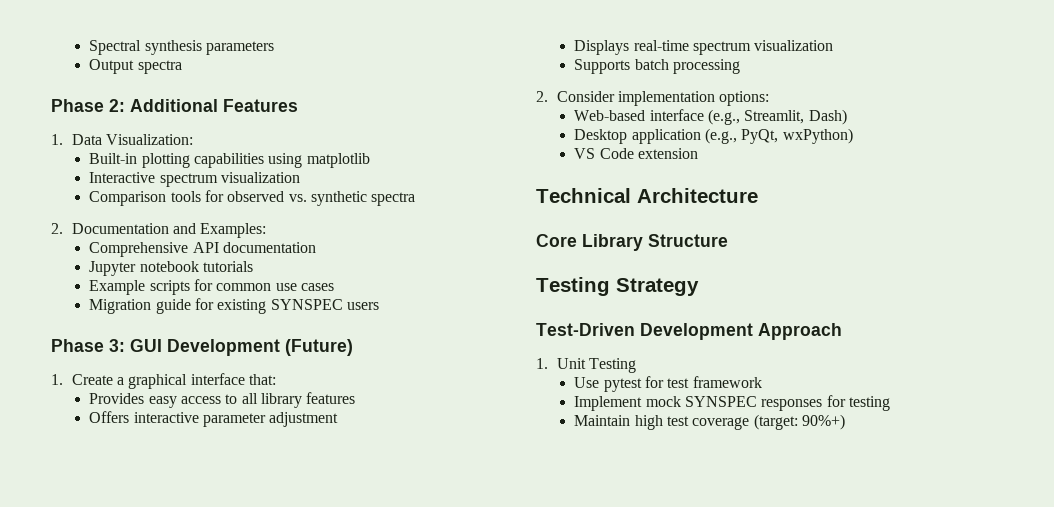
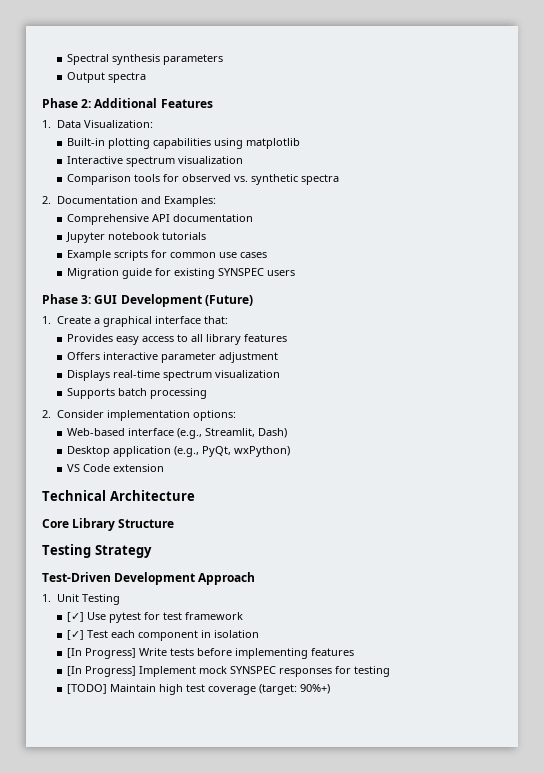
(637, 365) none -> [66,612,84,622] [✓]
(762, 382) none -> [66,630,259,641] [66,648,354,659] [66,666,136,677] [✓] Test each component in isolation // [In Progress] Write tests before implementing features // [In Progress]
(891, 403) none -> [66,684,107,694] [TODO]

